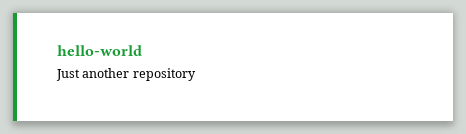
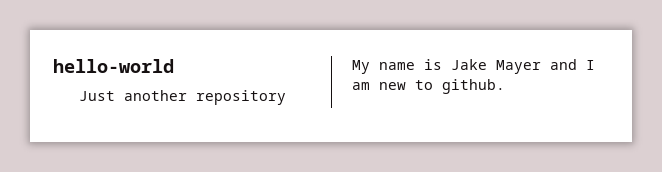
(196, 74) none -> [352,59,595,74] [352,79,505,94] My name is Jake Mayer and I am new to github.

